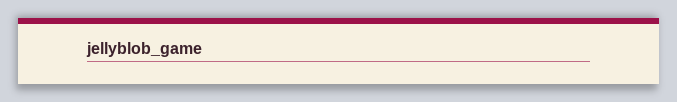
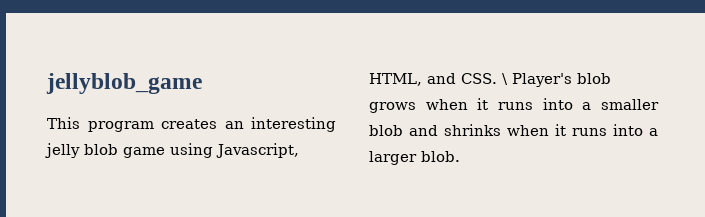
(202, 49) none -> [47,117,336,132] [45,143,299,158] [369,73,611,87] [369,98,659,113] [369,124,658,136] [369,151,460,165] // This program creates an interesting jelly blob game using Javascript, HTML, and CSS. \ Player's blob grows when it runs into a smaller blob and shrinks when it runs into a larger blob.

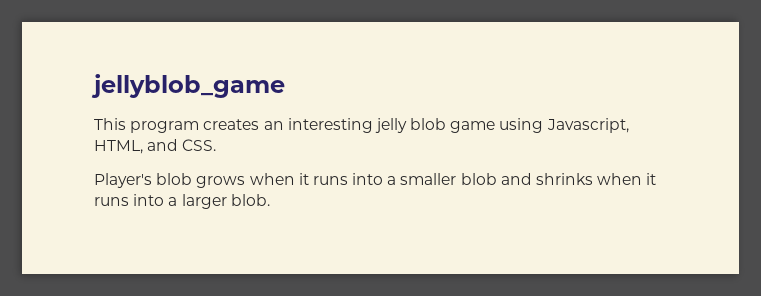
[502,73,508,85] \ -> (217, 145) //

